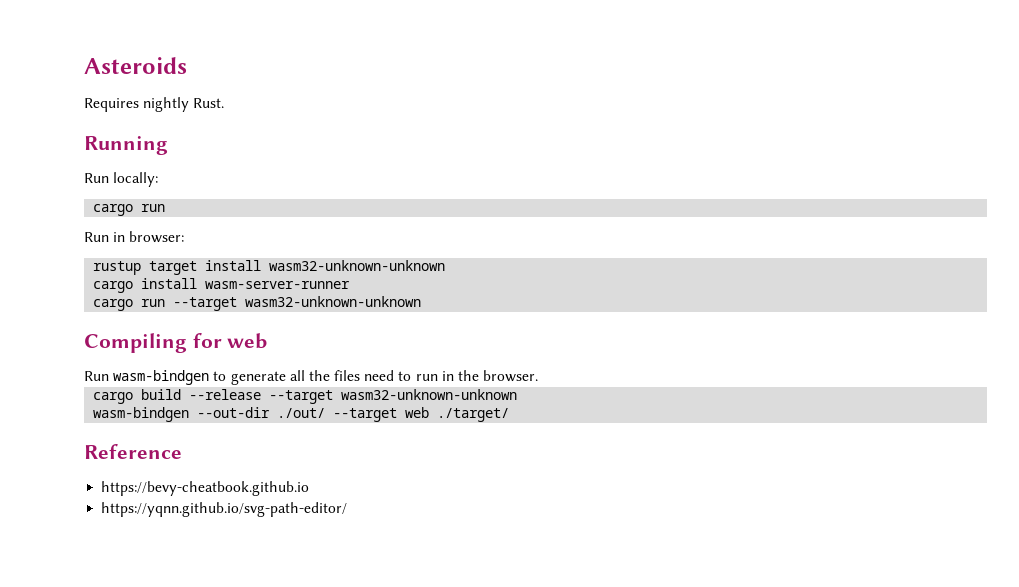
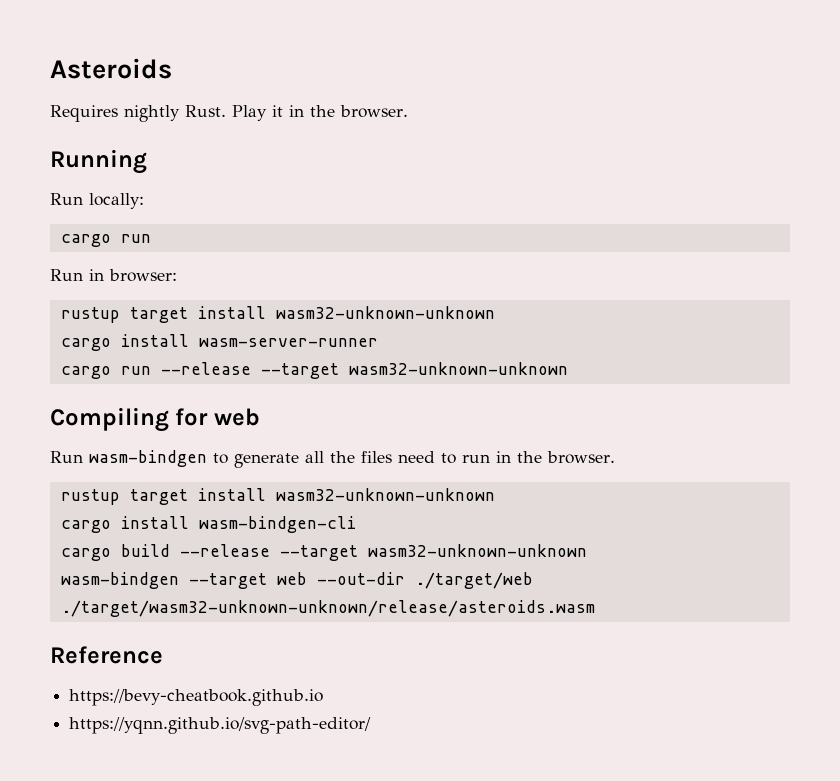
(225, 103) none -> [232,105,408,121] Play it in the browser.
(166, 303) none -> [160,362,251,375] --release
(539, 376) none -> [60,488,495,505] [60,516,356,533] // rustup target install wasm32-unknown-unknown // cargo install wasm-bindgen-cli
[197,407,510,422] --out-dir ./out/ --target web ./target/ -> [188,572,533,589] [60,600,595,617] --target web --out-dir ./target/web ./target/wasm32-unknown-unknown/release/asteroids.wasm

